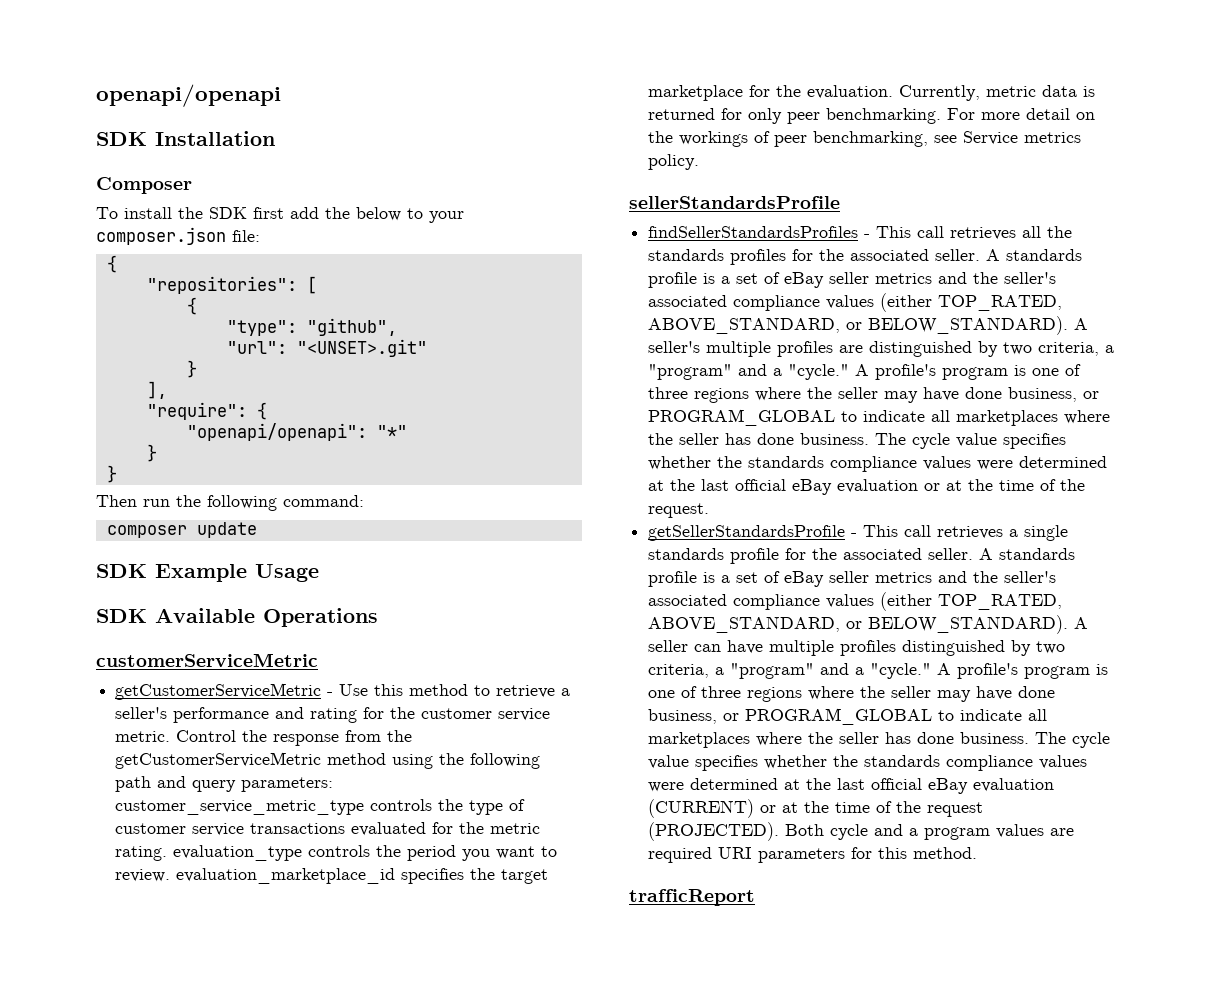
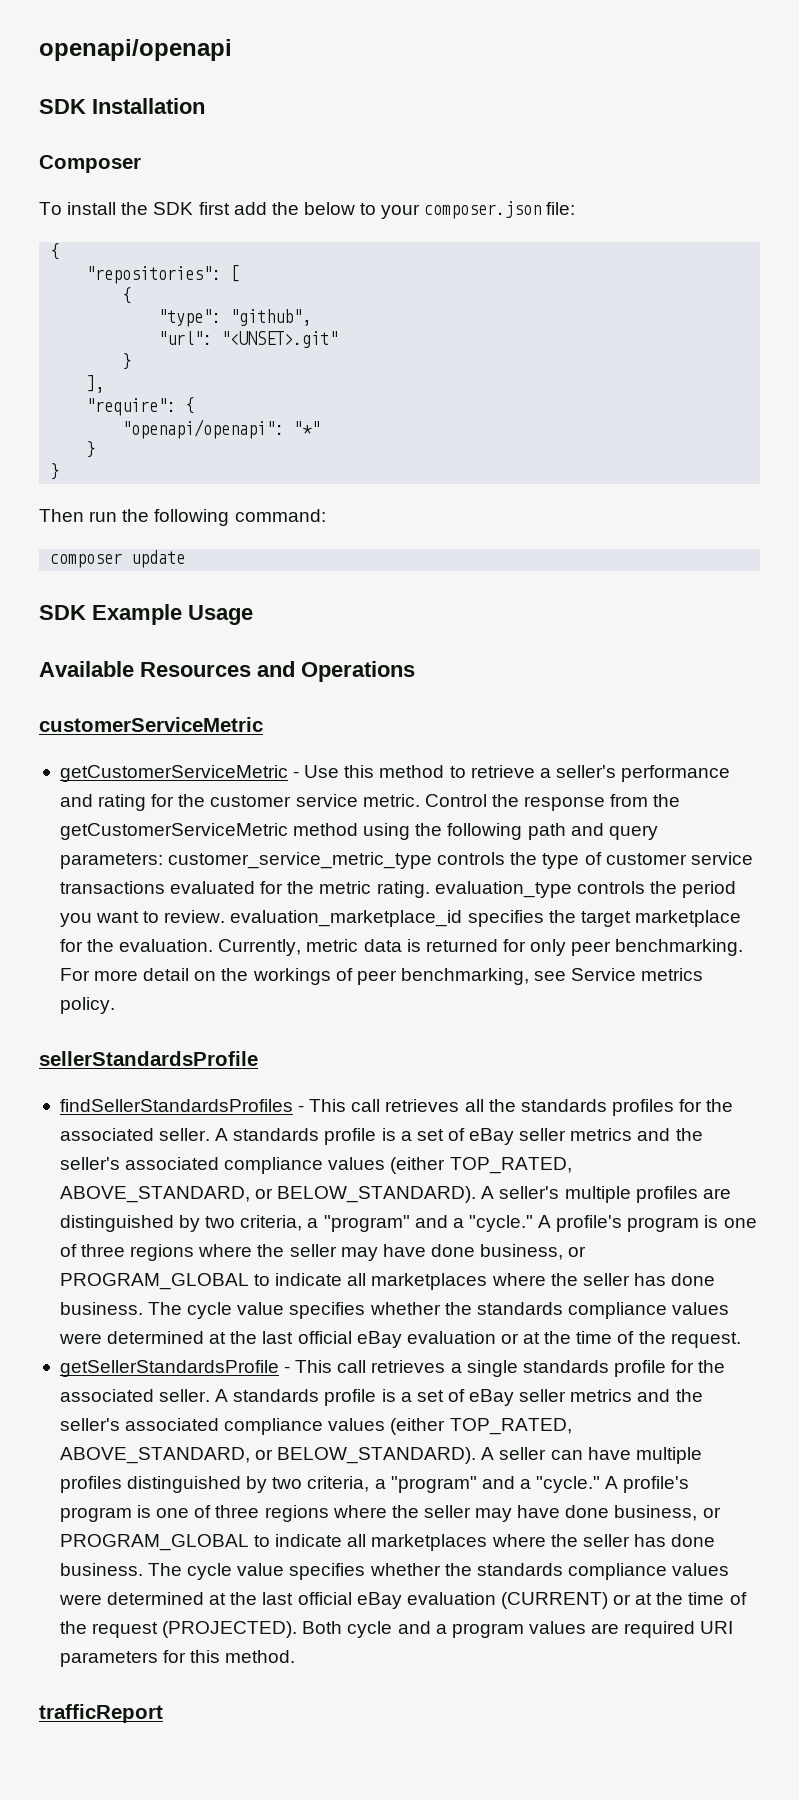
[96,608,255,623] SDK Available -> [39,661,295,677] Available Resources and

